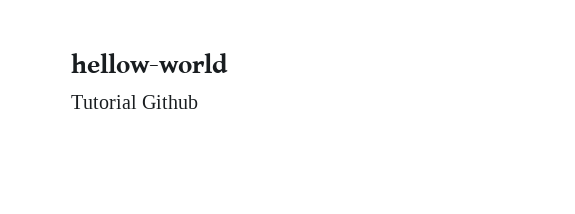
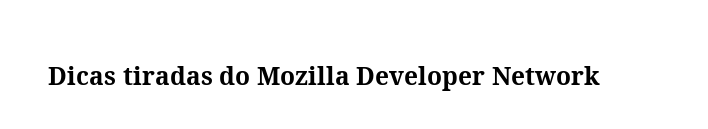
[71,53,228,73] [71,95,199,109] hellow-world // Tutorial Github -> [48,66,601,91] Dicas tiradas do Mozilla Developer Network

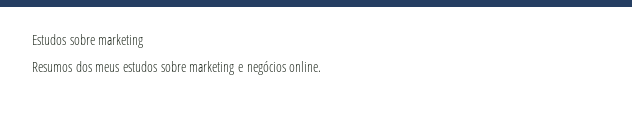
[48,66,601,91] Dicas tiradas do Mozilla Developer Network -> [32,34,144,48] [32,61,322,75] Estudos sobre marketing // Resumos dos meus estudos sobre marketing e negócios online.

